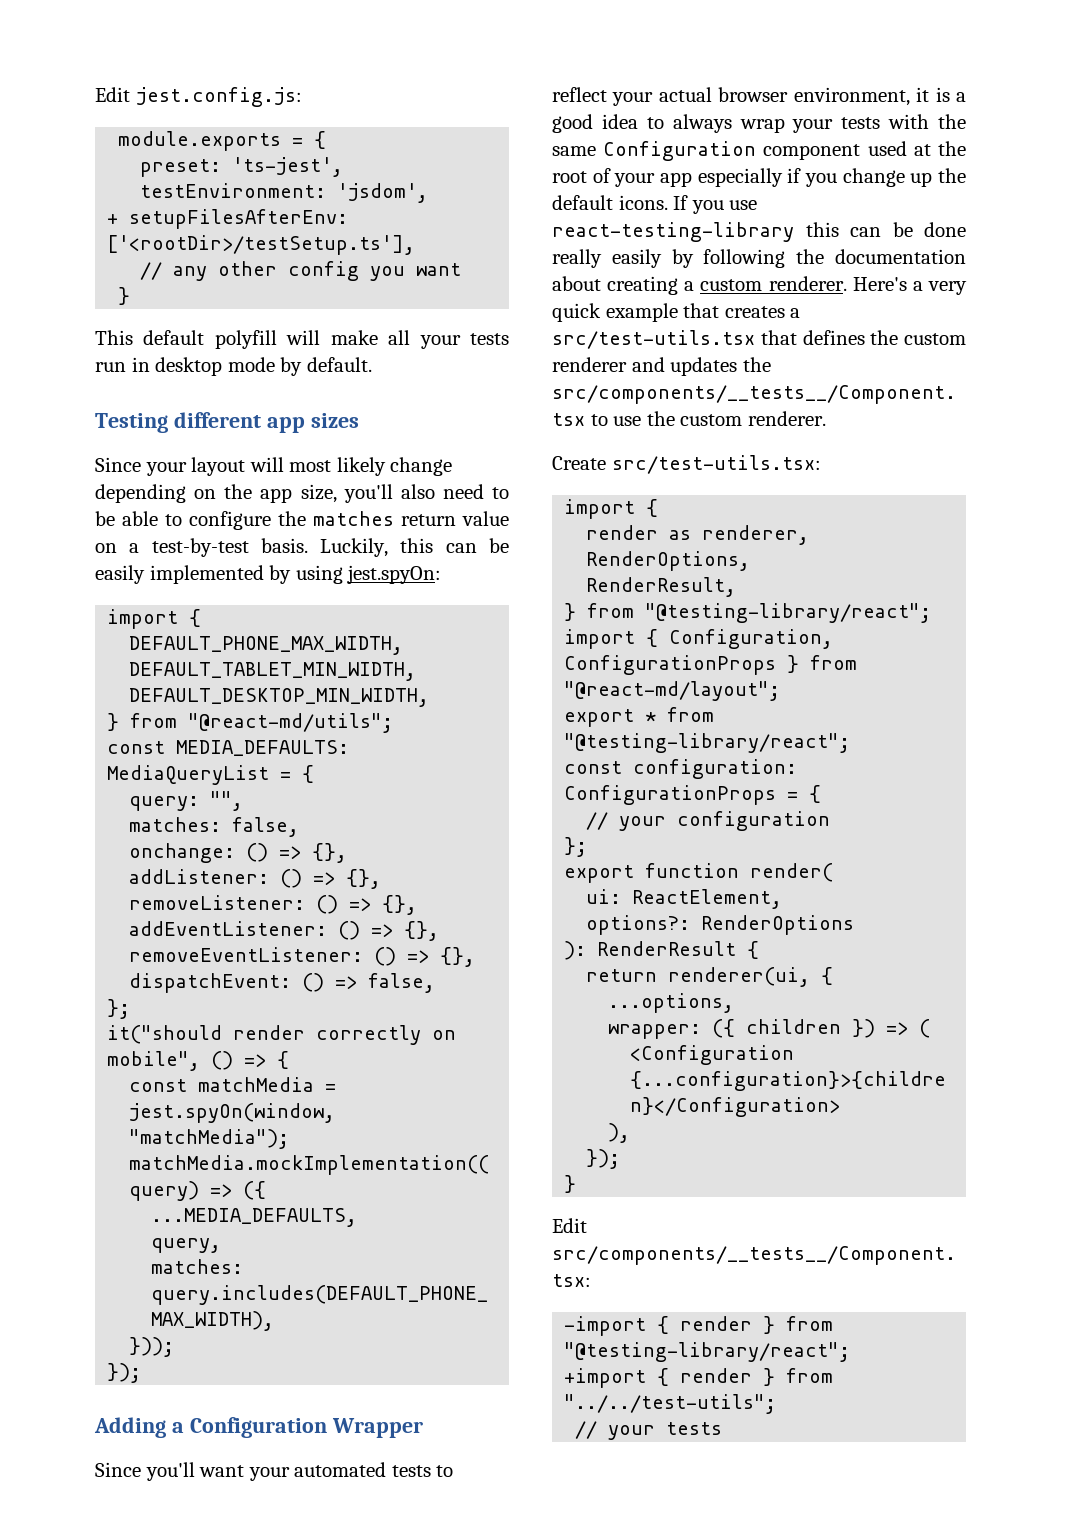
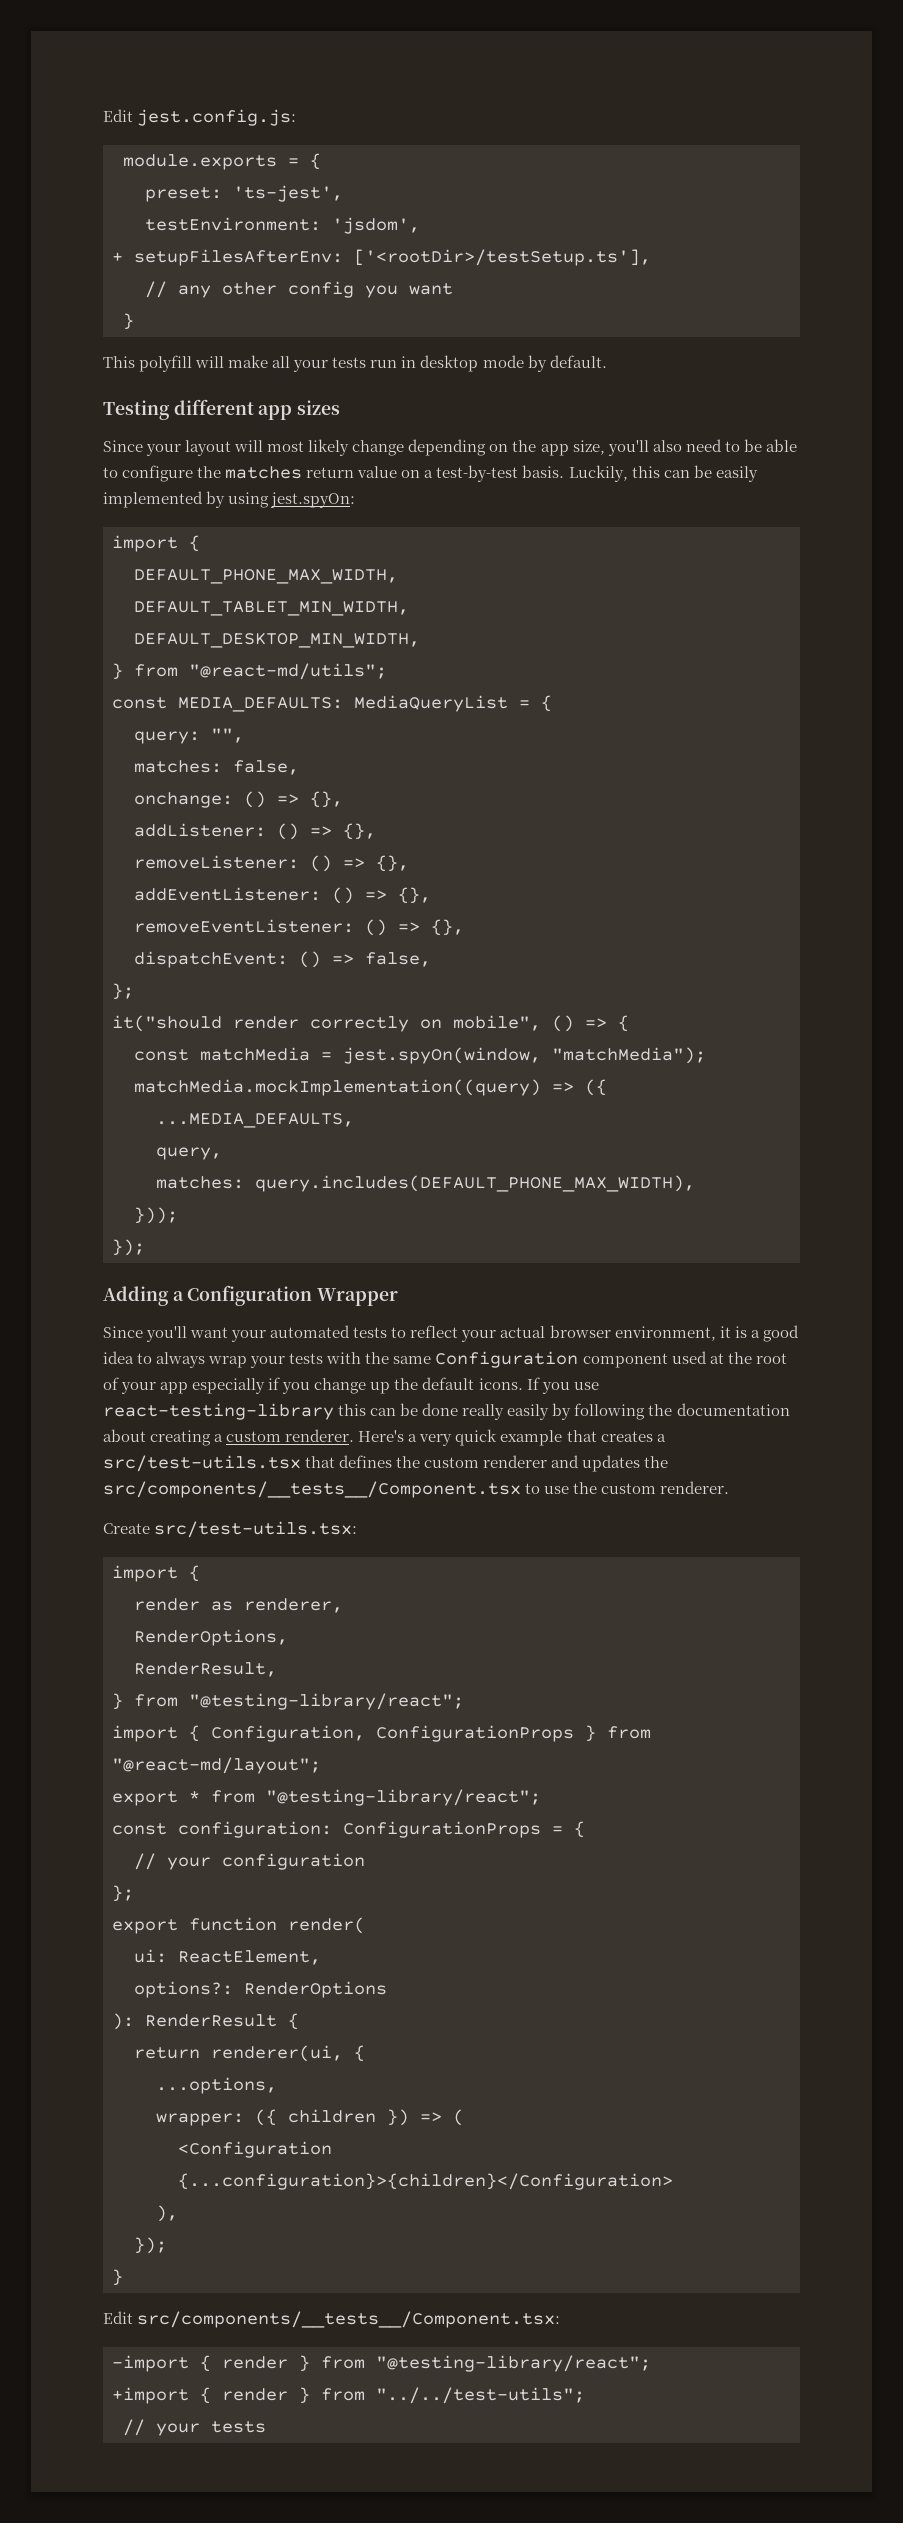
[143,330,205,345] default -> (135, 362) none

